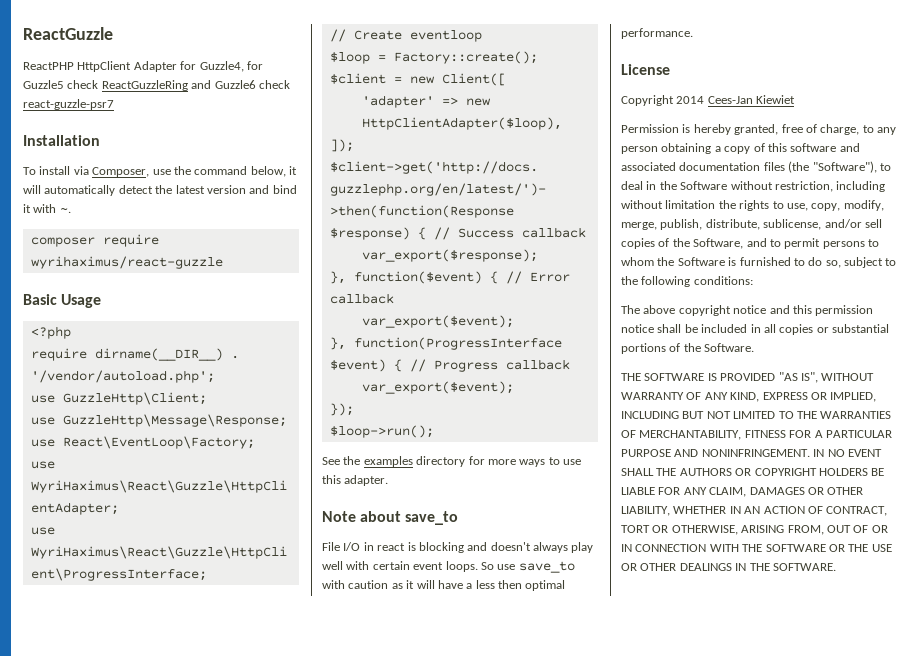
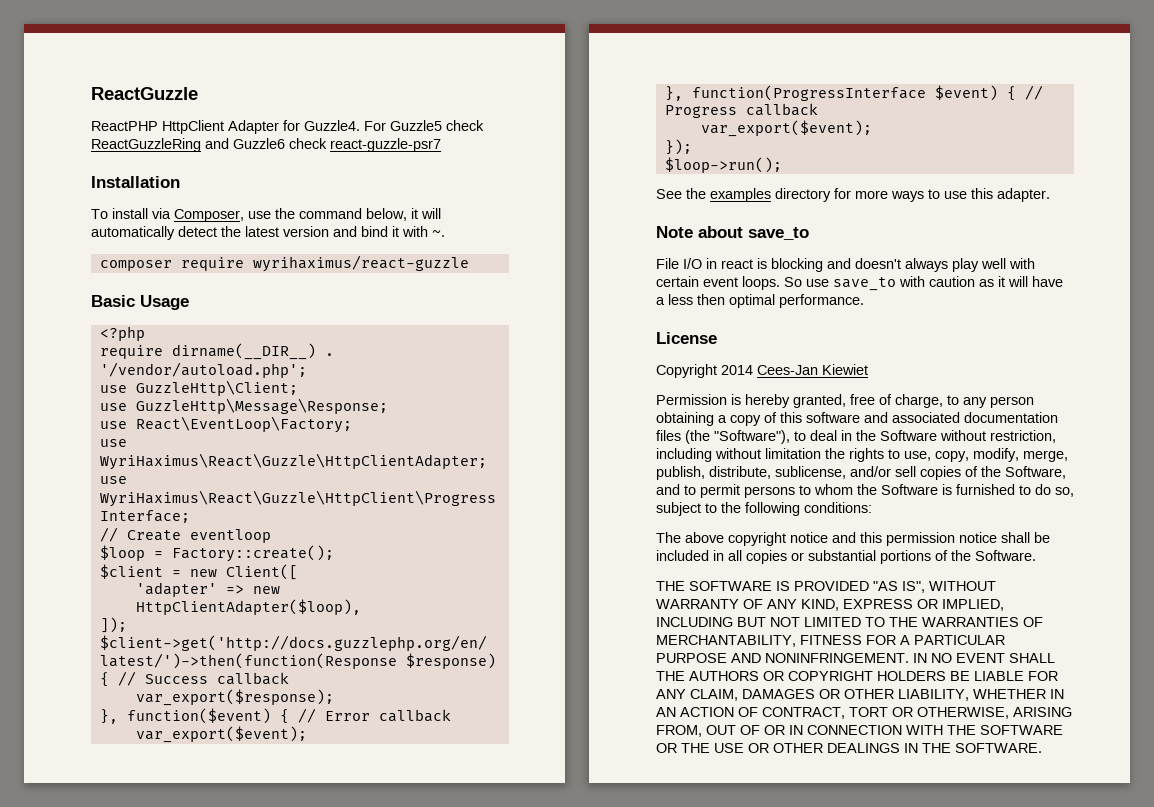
[199,61,263,72] Guzzle4, for -> [304,120,386,131] Guzzle4. For

